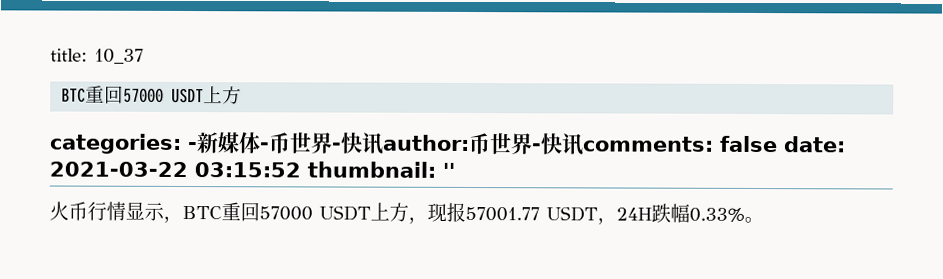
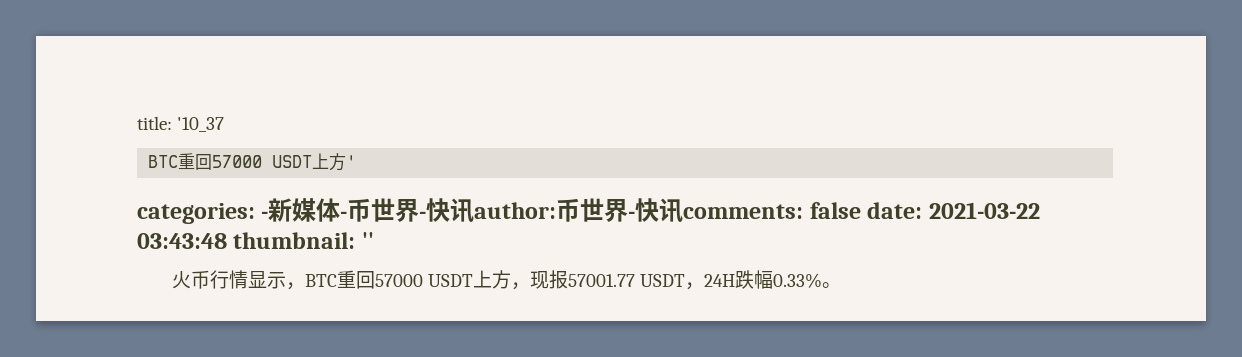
[94,48,144,64] [61,85,243,105] 10_37 // BTC重回57000 USDT上方 -> [177,117,225,132] [148,153,357,171] '10_37 // BTC重回57000 USDT上方'
[194,162,301,178] 03:15:52 -> [137,233,227,249] 03:43:48

